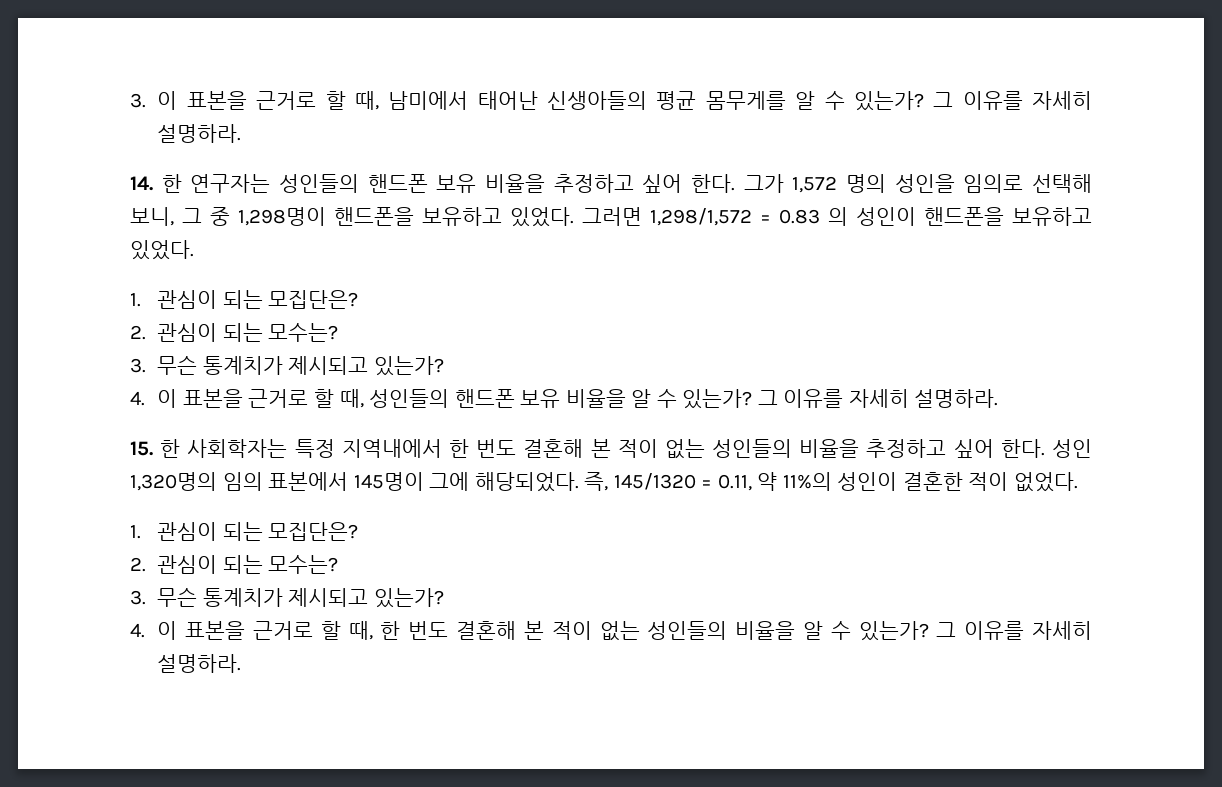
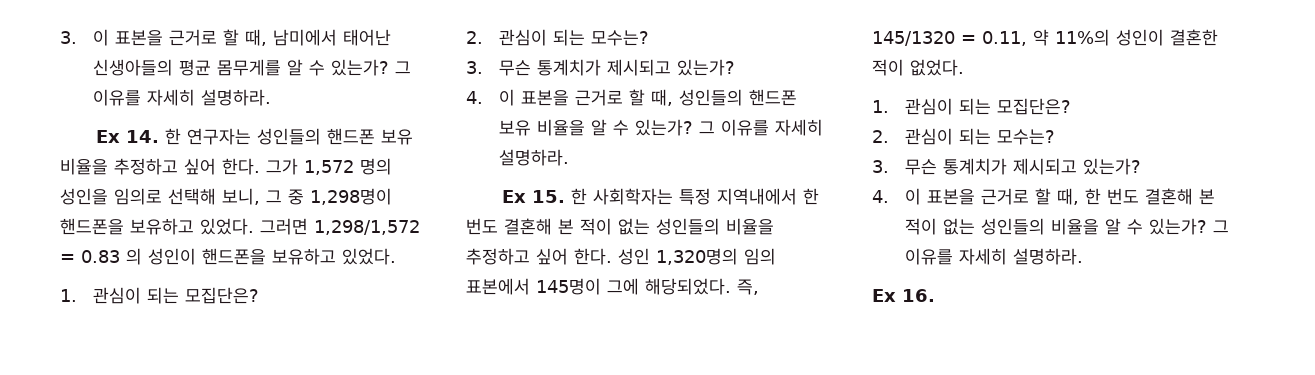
(242, 133) none -> [95,130,120,143] Ex
(999, 398) none -> [501,190,526,203] Ex
(242, 663) none -> [872,289,935,302] // Ex 16.

